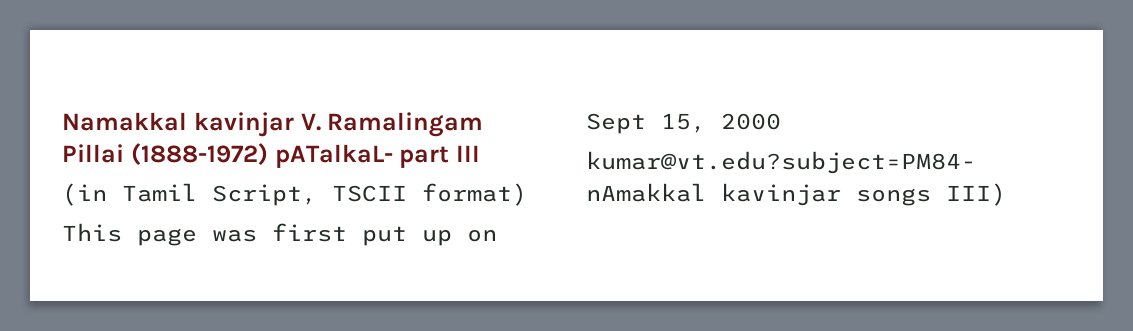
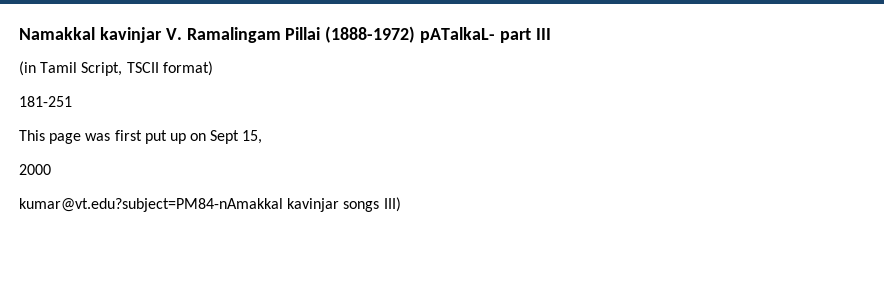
(527, 194) none -> [19,96,72,107] // 181-251
(706, 123) none -> (263, 137) //

